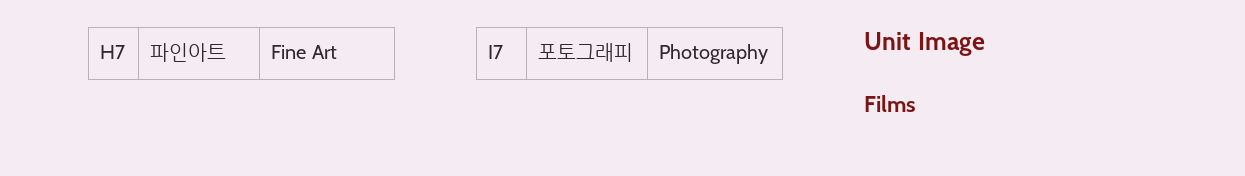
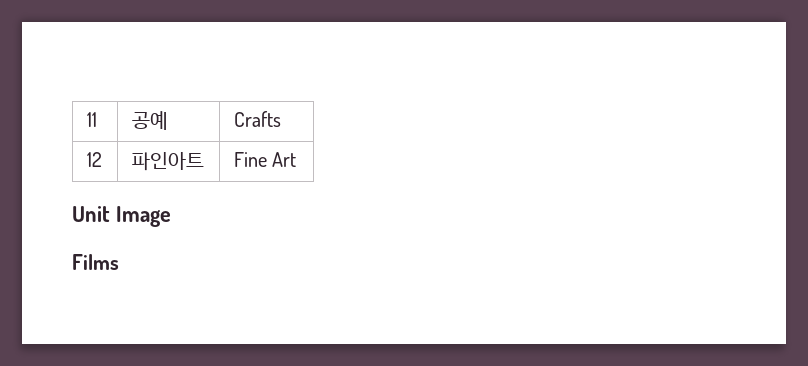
[100,45,126,59] H7 -> [86,112,97,127] [131,111,168,130] [233,111,281,127] [86,152,102,167] 11 | 공예 | Crafts // 12
[488,45,504,59] [538,43,634,62] [659,44,769,64] // I7 | 포토그래피 | Photography -> (297, 159) none

